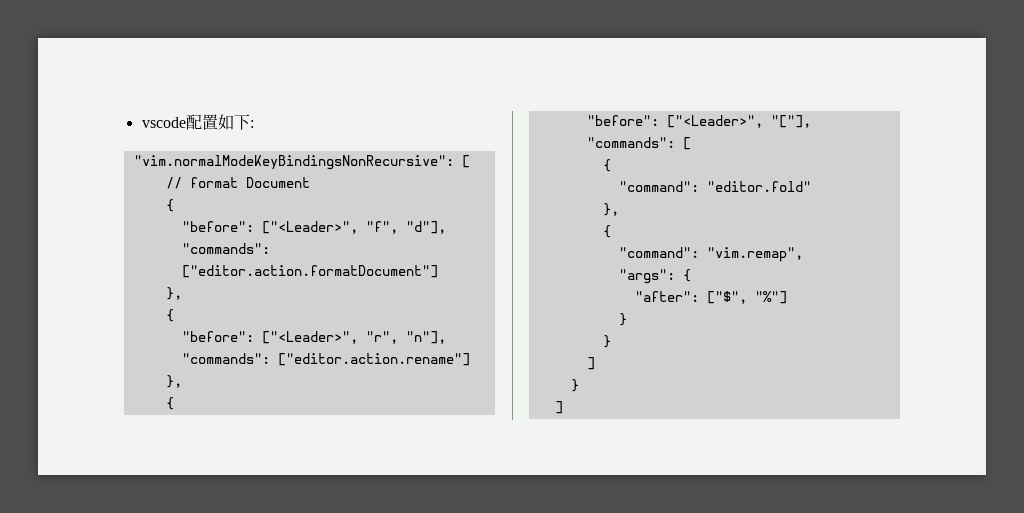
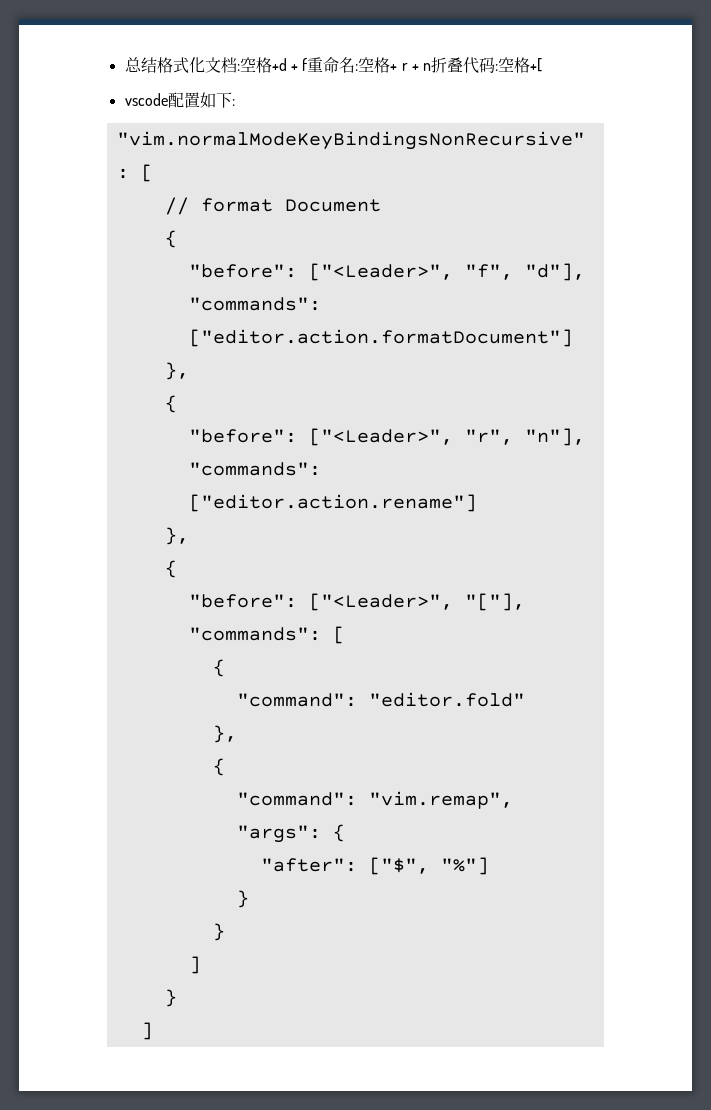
(141, 122) none -> [124,57,543,74] 总结格式化文档:空格+d + f重命名:空格+ r + n折叠代码:空格+[ //

